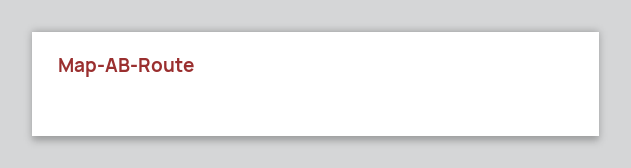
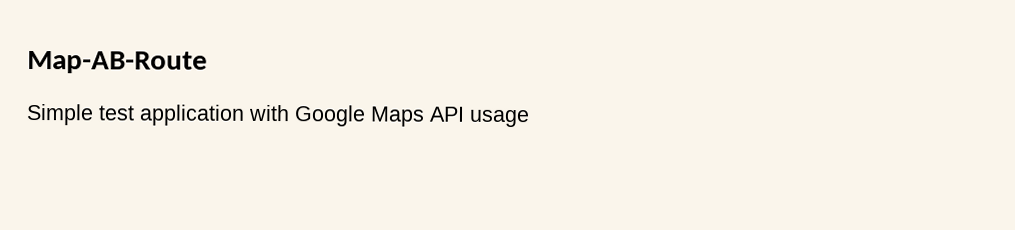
(194, 67) none -> [26,103,530,128] // Simple test application with Google Maps API usage

